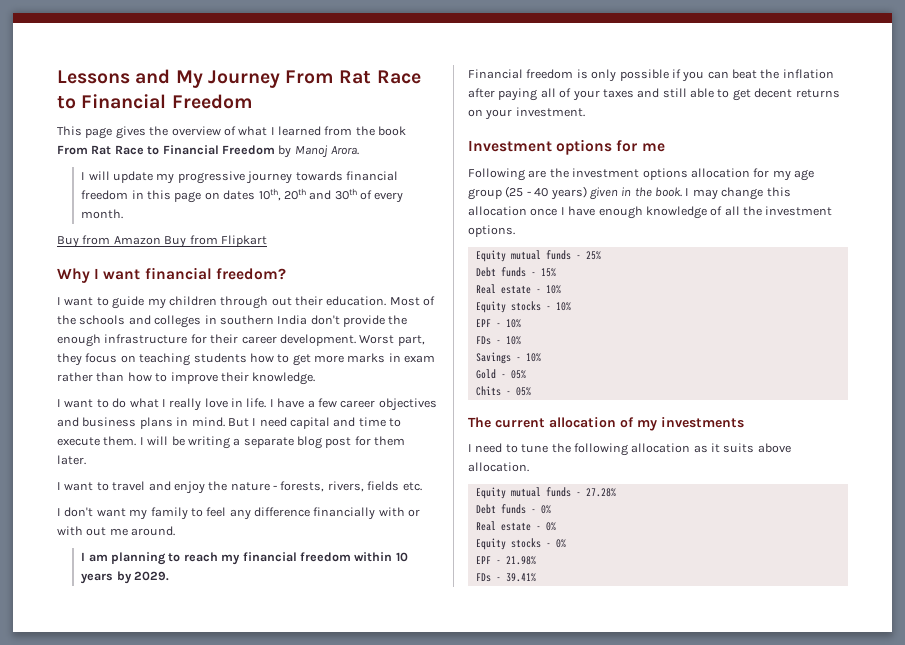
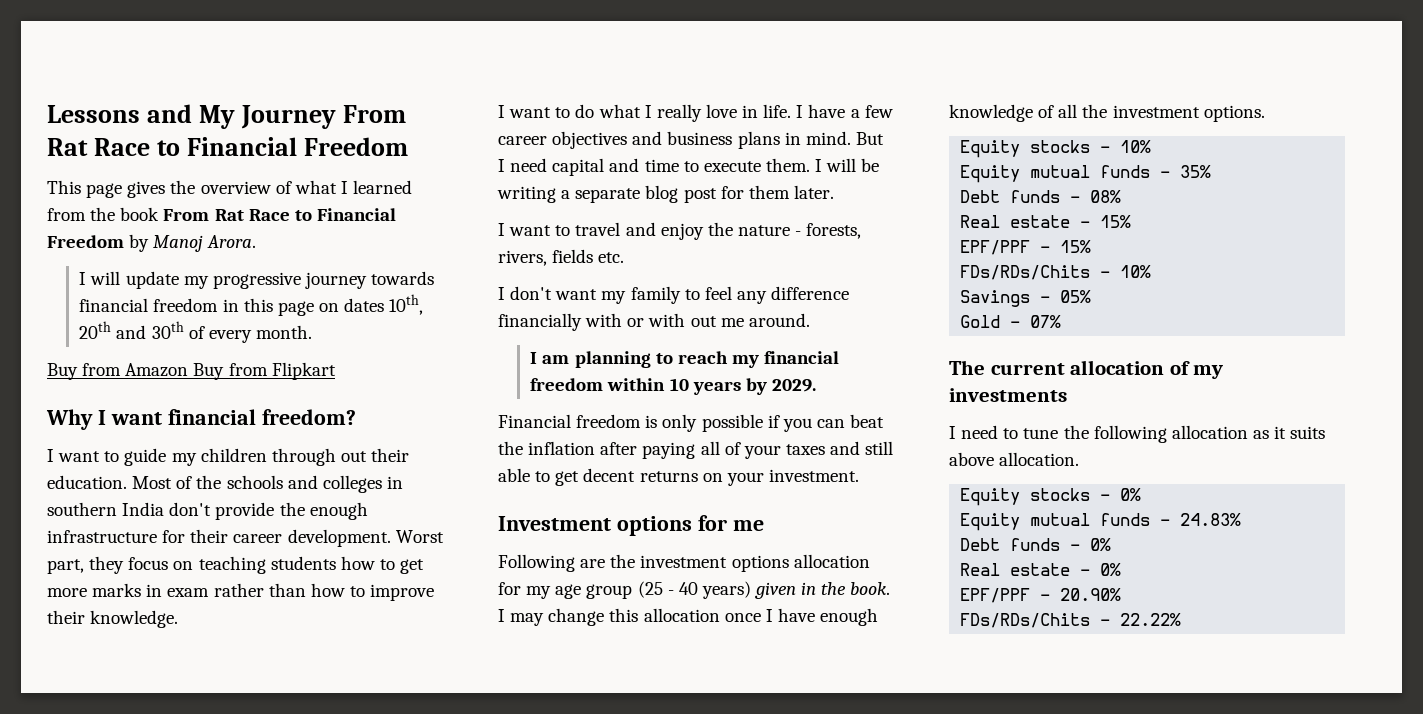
[475,250,601,262] [475,267,556,277] [475,284,561,294] [475,301,571,313] [475,319,521,328] [475,336,491,345] // Equity mutual funds - 25% // Debt funds - 15% // Real estate - 10% // Equity stocks - 10% // EPF - 10% // FDs -> [960,140,1152,158] [960,165,1212,183] [960,190,1122,203] [960,215,1132,228] [960,240,1092,255] [960,265,1091,280] // Equity stocks - 10% // Equity mutual funds - 35% // Debt funds - 08% // Real estate - 15% // EPF/PPF - 15% // FDs/RDs/Chits
[525,353,541,362] 10% -> [1060,290,1092,303] 05%
[510,370,526,379] [475,386,531,396] 05% // Chits - 05% -> [1030,315,1062,328] 07%
[475,487,616,499] // Equity mutual funds - 27.28% -> [960,488,1142,506] [960,513,1242,531] // Equity stocks - 0% // Equity mutual funds - 24.83%
[475,538,566,550] [475,556,536,565] [475,573,536,582] Equity stocks - 0% // EPF - 21.98% // FDs - 39.41% -> [960,588,1122,603] [960,613,1182,628] EPF/PPF - 20.90% // FDs/RDs/Chits - 22.22%

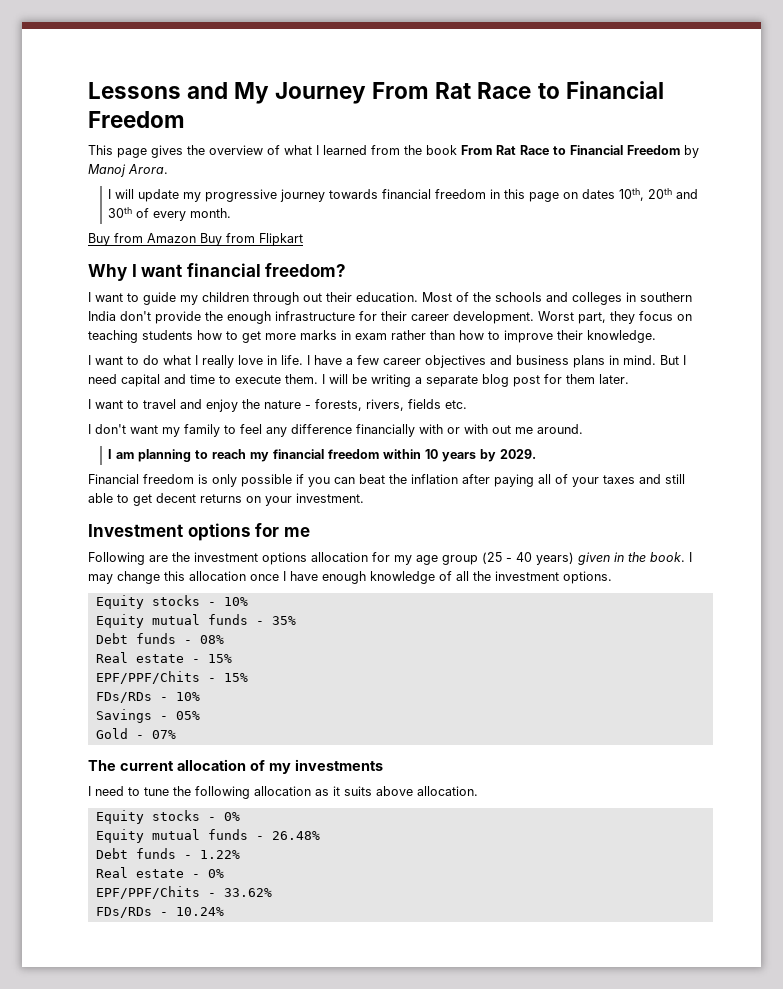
[960,240,1092,255] [960,265,1091,280] EPF/PPF - 15% // FDs/RDs/Chits -> [95,671,248,684] [95,692,152,703] EPF/PPF/Chits - 15% // FDs/RDs
[1180,513,1242,526] [960,538,1112,551] 24.83% // Debt funds - 0% -> [271,831,320,840] [95,848,240,859] 26.48% // Debt funds - 1.22%
[960,588,1122,603] [960,613,1182,628] EPF/PPF - 20.90% // FDs/RDs/Chits - 22.22% -> [95,886,272,899] [95,907,224,918] EPF/PPF/Chits - 33.62% // FDs/RDs - 10.24%

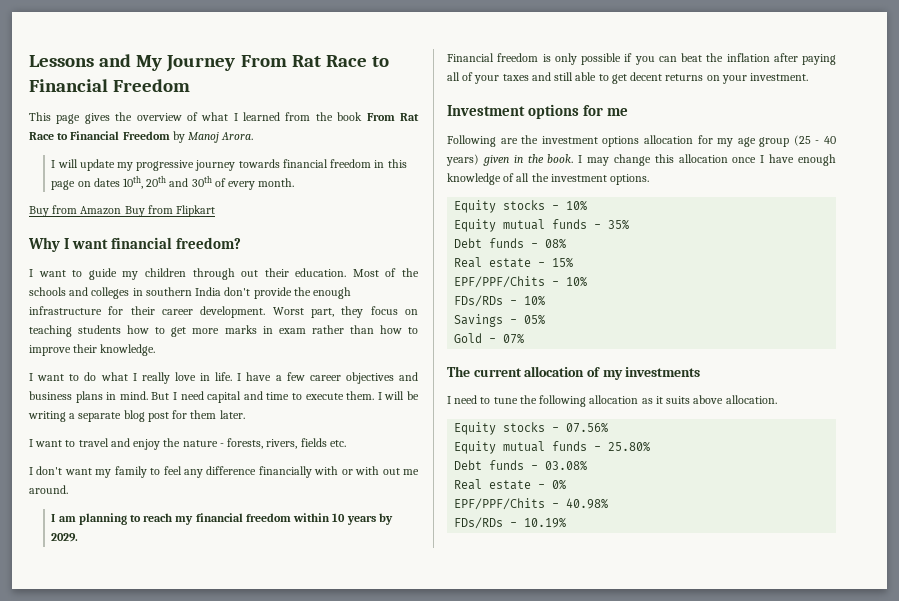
[223,673,248,682] 15% -> [566,277,588,287] 10%
[223,812,240,821] [95,829,320,843] [95,848,240,859] 0% // Equity mutual funds - 26.48% // Debt funds - 1.22% -> [566,423,609,433] [454,441,651,454] [454,460,588,471] 07.56% // Equity mutual funds - 25.80% // Debt funds - 03.08%
[223,888,272,897] [95,907,224,918] 33.62% // FDs/RDs - 10.24% -> [566,498,609,509] [454,517,567,529] 40.98% // FDs/RDs - 10.19%

